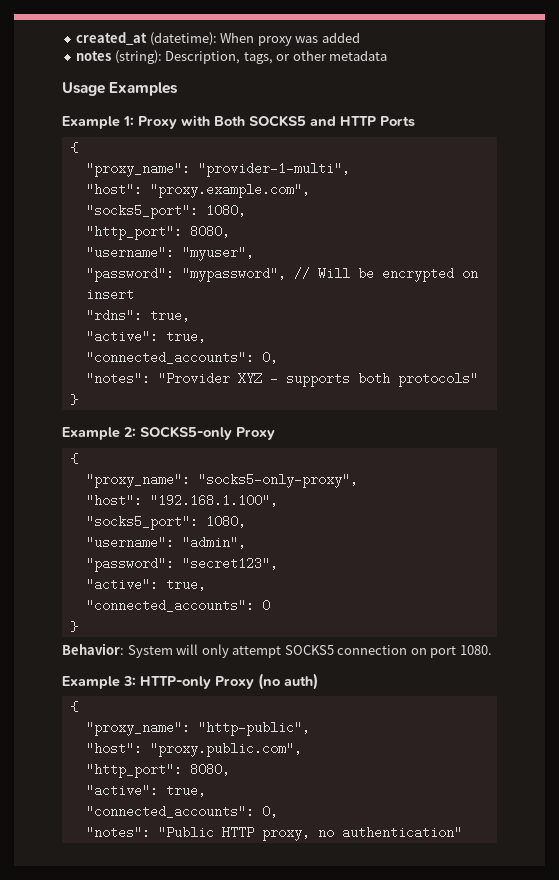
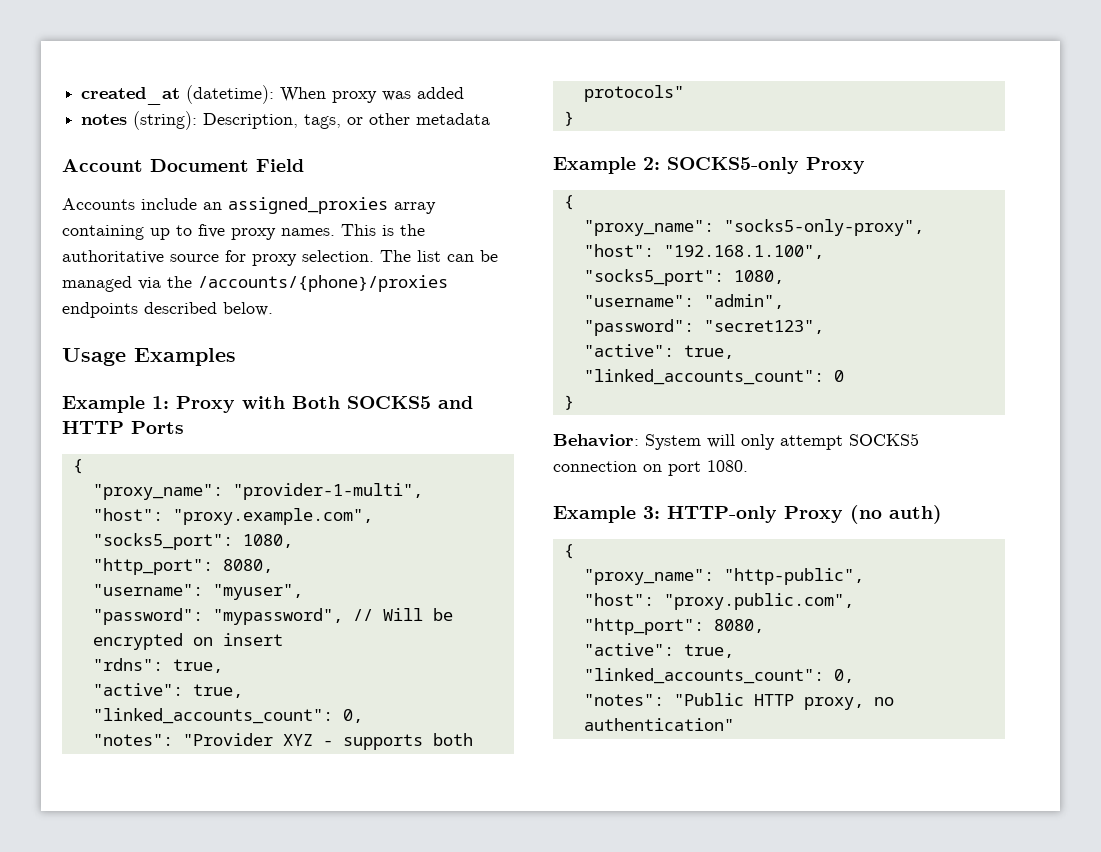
(388, 55) none -> [62,159,304,172] [62,197,436,214] [62,224,425,240] [62,250,498,266] [62,275,448,292] [62,302,273,318] // Account Document Field // Accounts include an assigned_proxies array containing up to five proxy names. This is the authoritative source for proxy selection. The list can be managed via the /accounts/{phone}/proxies endpoints described below.
[85,351,254,364] "connected_accounts": -> [92,708,333,724] "linked_accounts_count":
[85,599,254,612] "connected_accounts": -> [583,369,824,385] "linked_accounts_count":
[85,805,254,818] "connected_accounts": -> [583,668,824,684] "linked_accounts_count":

